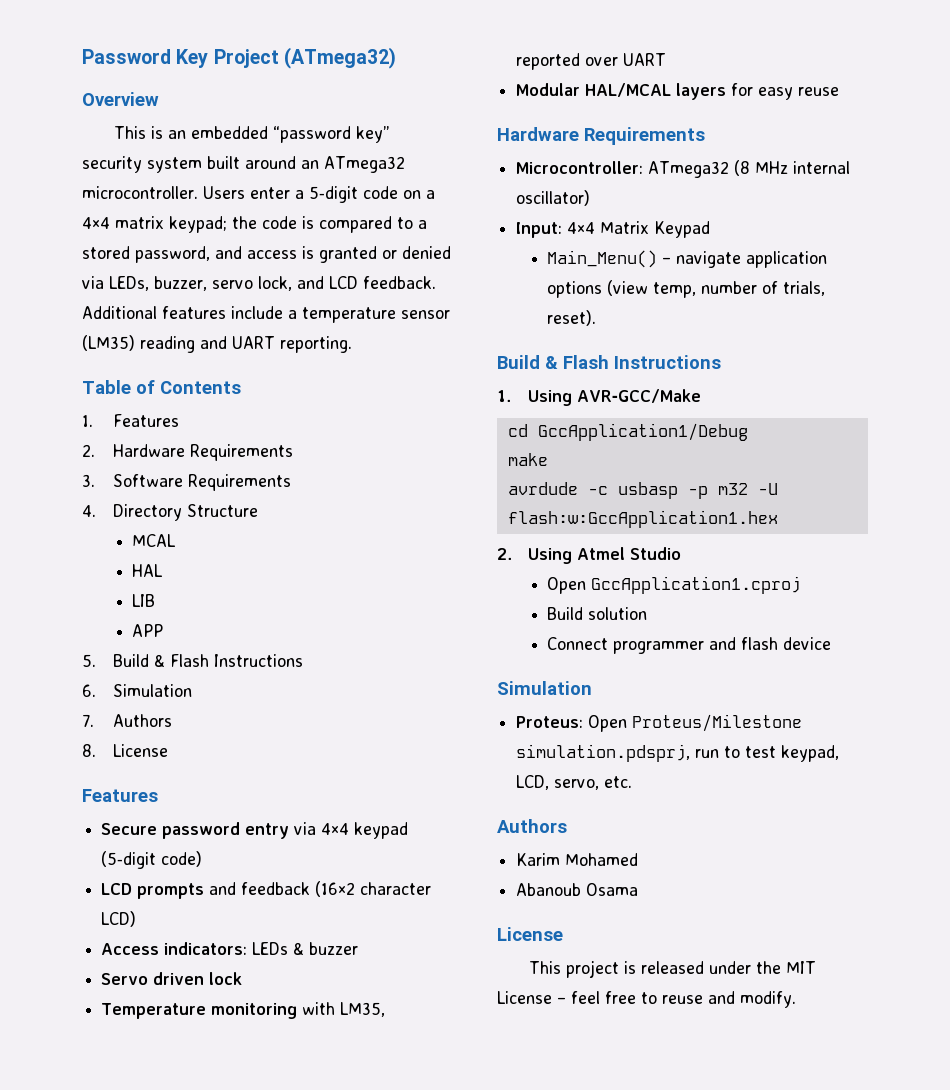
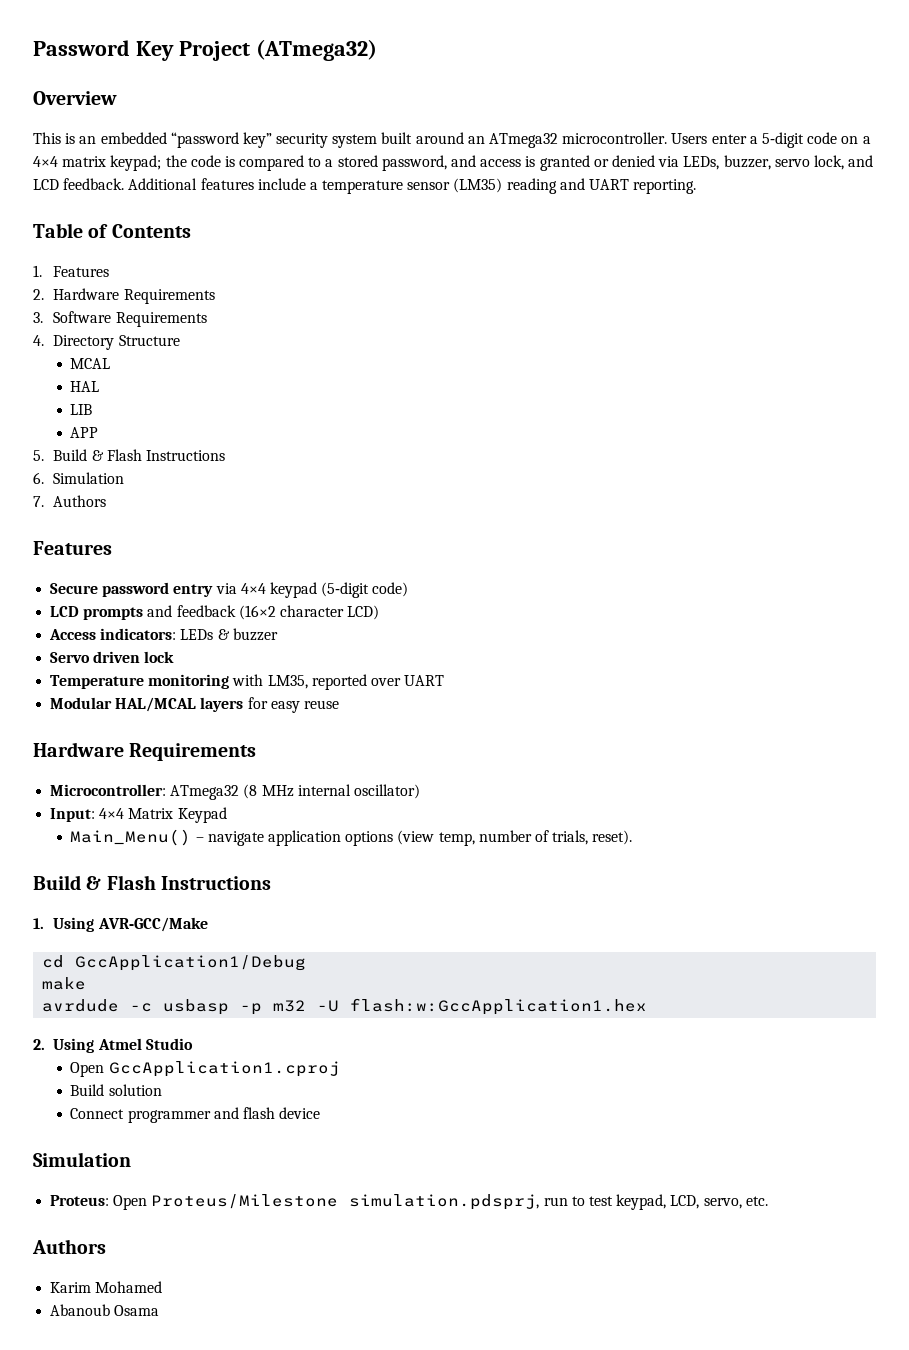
[82,744,169,757] // 8. License -> (107, 501) none
[497,927,563,941] [528,960,816,978] [497,991,796,1008] // License // This project is released under the MIT License – feel free to reuse and modify. -> (160, 1310) none

